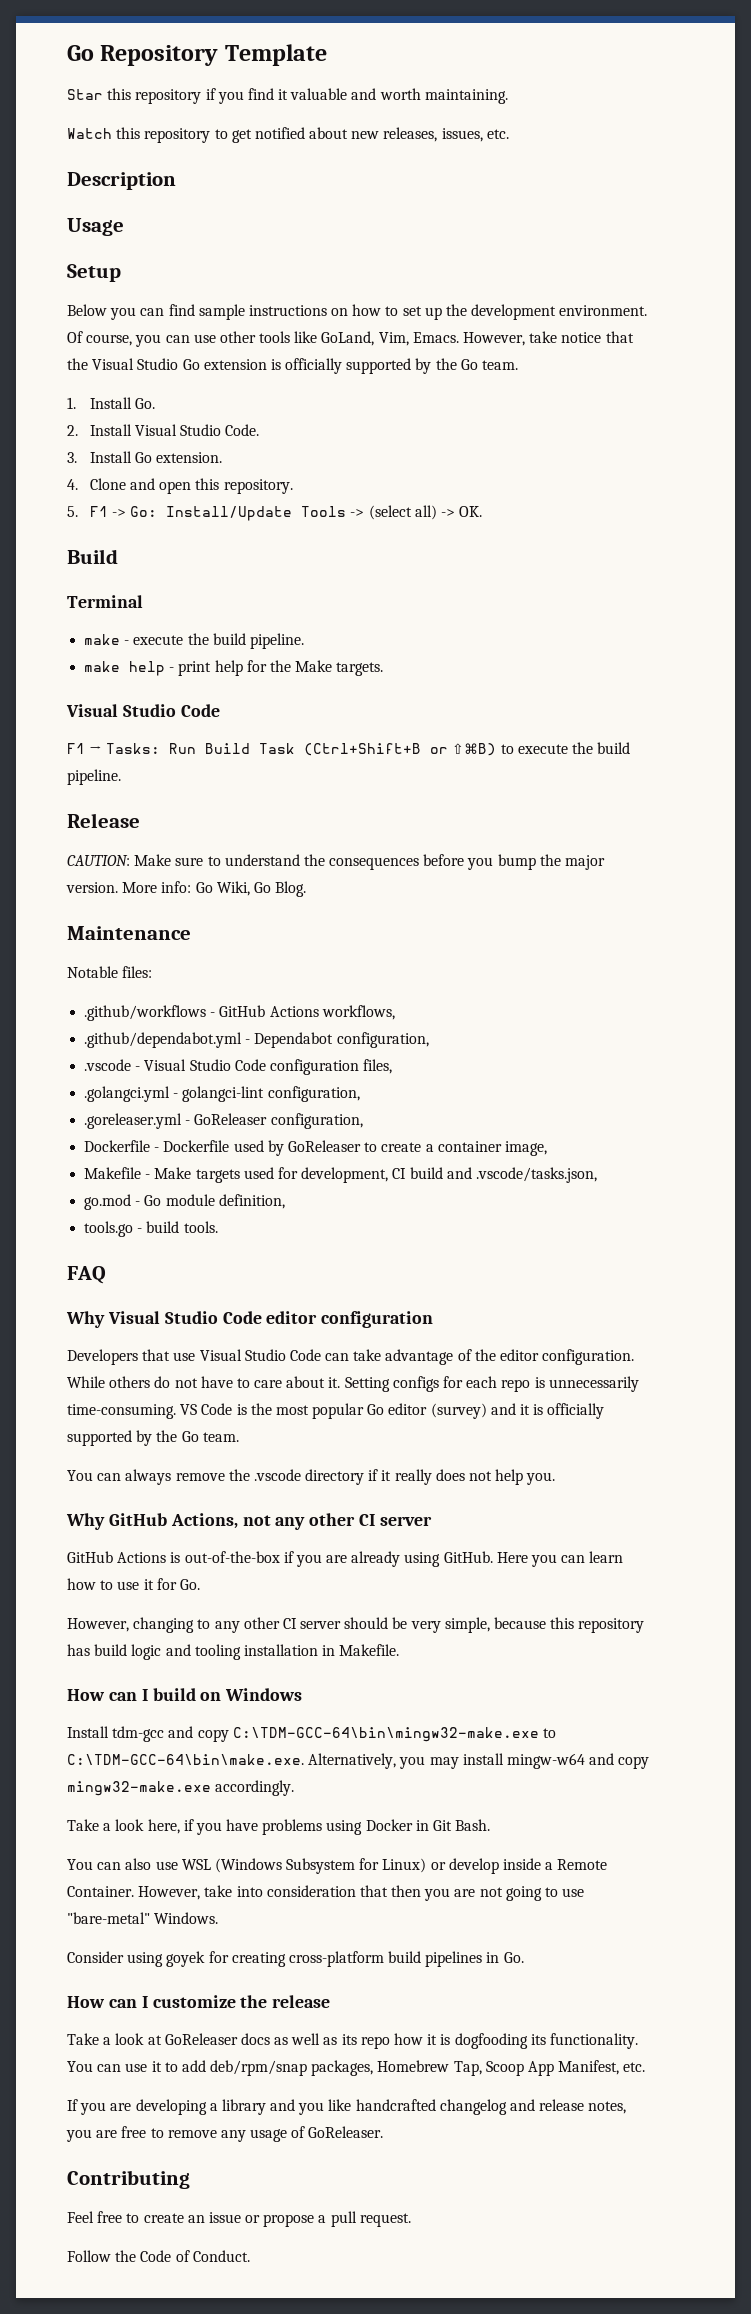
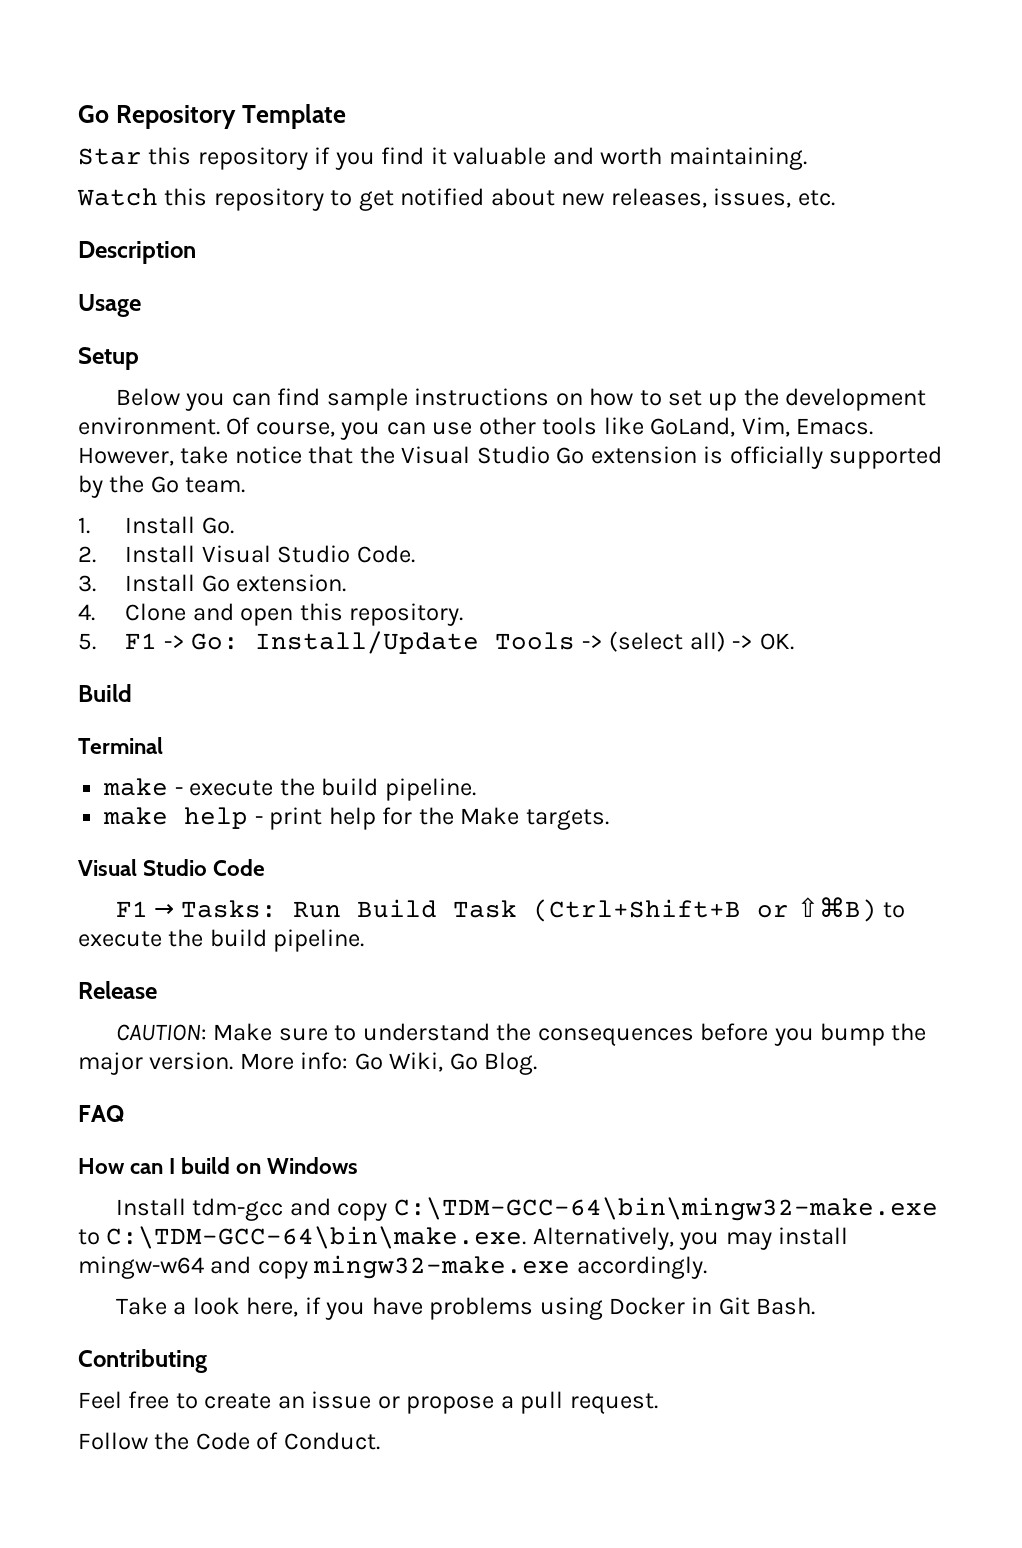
[67,926,191,940] [67,966,153,978] [84,1005,395,1021] [84,1032,429,1048] [84,1059,393,1075] [84,1086,360,1102] [84,1113,363,1129] [84,1140,547,1156] [84,1167,597,1183] [84,1194,285,1210] [84,1221,218,1237] [67,1266,106,1284] [66,1311,434,1328] [67,1349,635,1365] [67,1376,639,1392] [67,1403,605,1419] [67,1430,239,1446] [67,1469,556,1485] [66,1513,433,1530] [67,1551,624,1567] [67,1578,200,1590] [67,1617,645,1633] [67,1644,400,1660] Maintenance // Notable files: // .github/workflows - GitHub Actions workflows, // .github/dependabot.yml - Dependabot configuration, // .vscode - Visual Studio Code configuration files, // .golangci.yml - golangci-lint configuration, // .goreleaser.yml - GoReleaser configuration, // Dockerfile - Dockerfile used by GoReleaser to create a container image, // Makefile - Make targets used for development, CI build and .vscode/tasks.json, // go.mod - Go module definition, // tools.go - build tools. // FAQ // Why Visual Studio Code editor configuration // Developers that use Visual Studio Code can take advantage of the editor configuration. While others do not have to care about it. Setting configs for each repo is unnecessarily time-consuming. VS Code is the most popular Go editor (survey) and it is officially supported by the Go team. // You can always remove the .vscode directory if it really does not help you. // Why GitHub Actions, not any other CI server // GitHub Actions is out-of-the-box if you are already using GitHub. Here you can learn how to use it for Go. // However, changing to any other CI server should be very simple, because this repository has build logic and tooling installation in Makefile. -> [78,1105,124,1122] FAQ
[67,1858,608,1874] [67,1885,585,1901] [67,1912,219,1924] [67,1951,524,1967] [67,1995,331,2008] [67,2033,638,2049] [67,2060,646,2076] [67,2099,627,2115] [66,2126,384,2142] // You can also use WSL (Windows Subsystem for Linux) or develop inside a Remote Container. However, take into consideration that then you are not going to use "bare-metal" Windows. // Consider using goyek for creating cross-platform build pipelines in Go. // How can I customize the release // Take a look at GoReleaser docs as well as its repo how it is dogfooding its functionality. You can use it to add deb/rpm/snap packages, Homebrew Tap, Scoop App Manifest, etc. // If you are developing a library and you like handcrafted changelog and release notes, you are free to remove any usage of GoReleaser. -> (816, 1306) none

